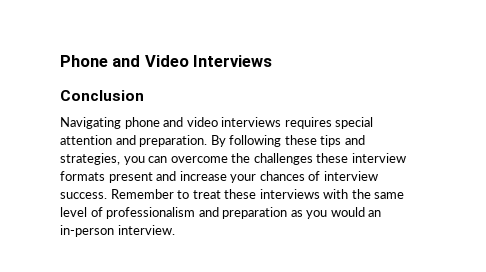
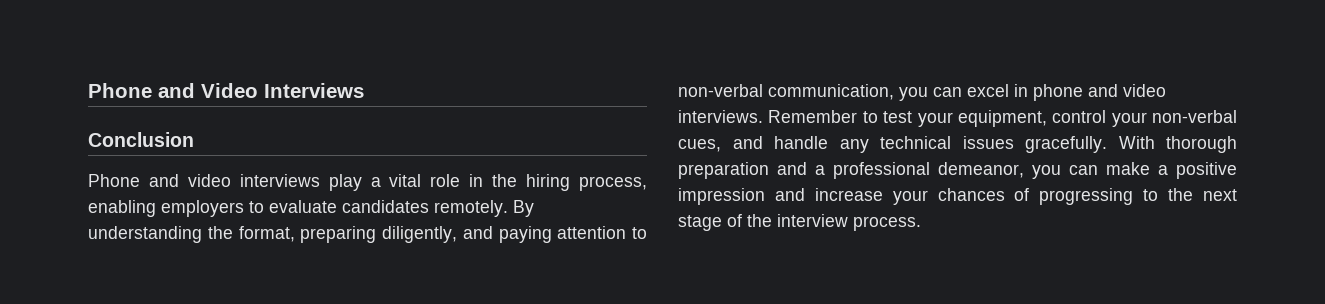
[60,117,374,129] [60,135,365,147] [60,153,406,165] [60,171,153,183] Navigating phone and video interviews requires special attention and preparation. By following these tips and strategies, you can overcome the challenges these interview formats present -> [88,174,648,191] [88,200,534,217] [88,226,647,243] [678,84,1166,101] [678,110,1237,127] [678,136,1237,153] [678,162,1237,179] [678,188,765,205] Phone and video interviews play a vital role in the hiring process, enabling employers to evaluate candidates remotely. By understanding the format, preparing diligently, and paying attention to non-verbal communication, you can excel in phone and video interviews. Remember to test your equipment, control your non-verbal cues, and handle any technical issues gracefully. With thorough preparation and a professional demeanor, you can make a positive impression
[323,171,378,181] [60,189,405,199] [60,207,382,219] [60,225,175,237] interview success. Remember to treat these interviews with the same level of professionalism and preparation as you would an in-person interview. -> [1039,188,1237,205] [678,214,921,231] progressing to the next stage of the interview process.

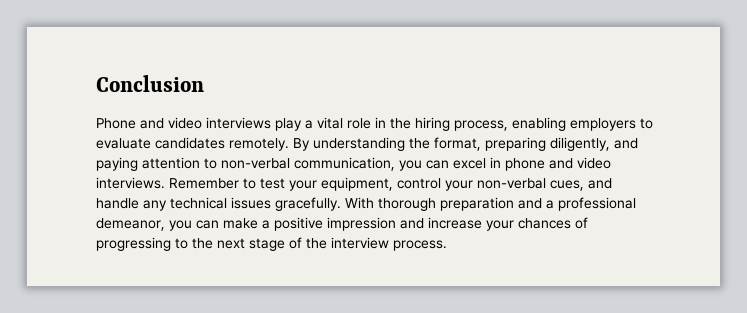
[88,83,364,98] Phone and Video Interviews // -> (96, 83) none

